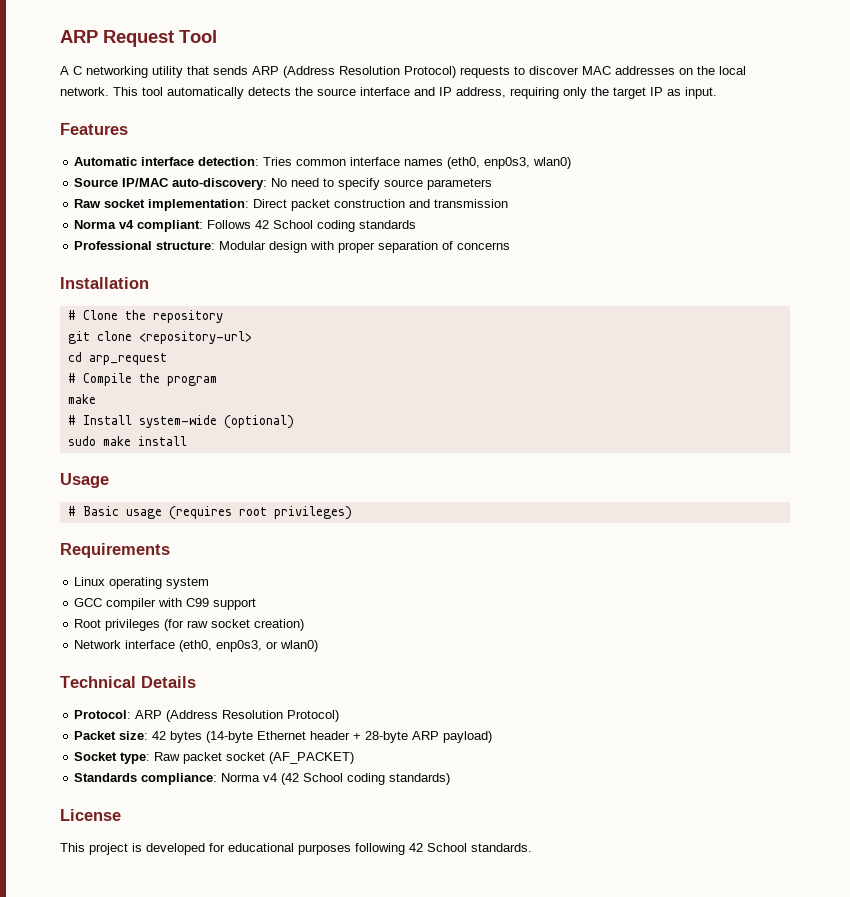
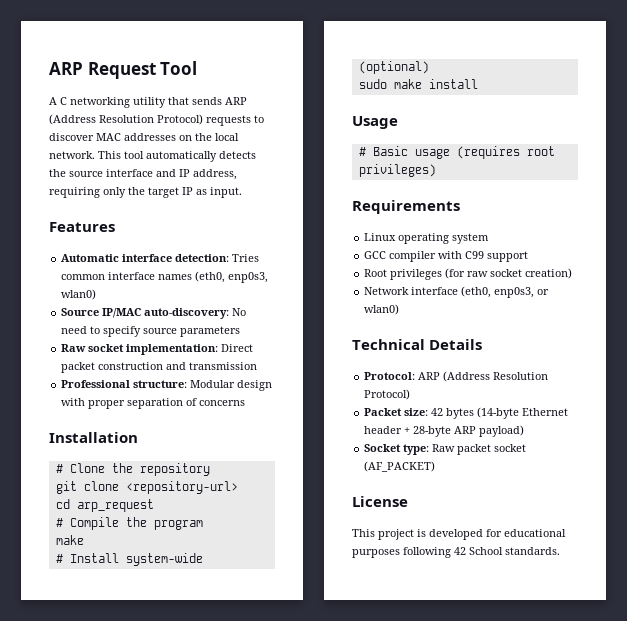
[74,220,417,232] // Norma v4 compliant: Follows 42 School coding standards -> (258, 366) none
[74,773,451,785] // Standards compliance: Norma v4 (42 School coding standards) -> (436, 466) none

